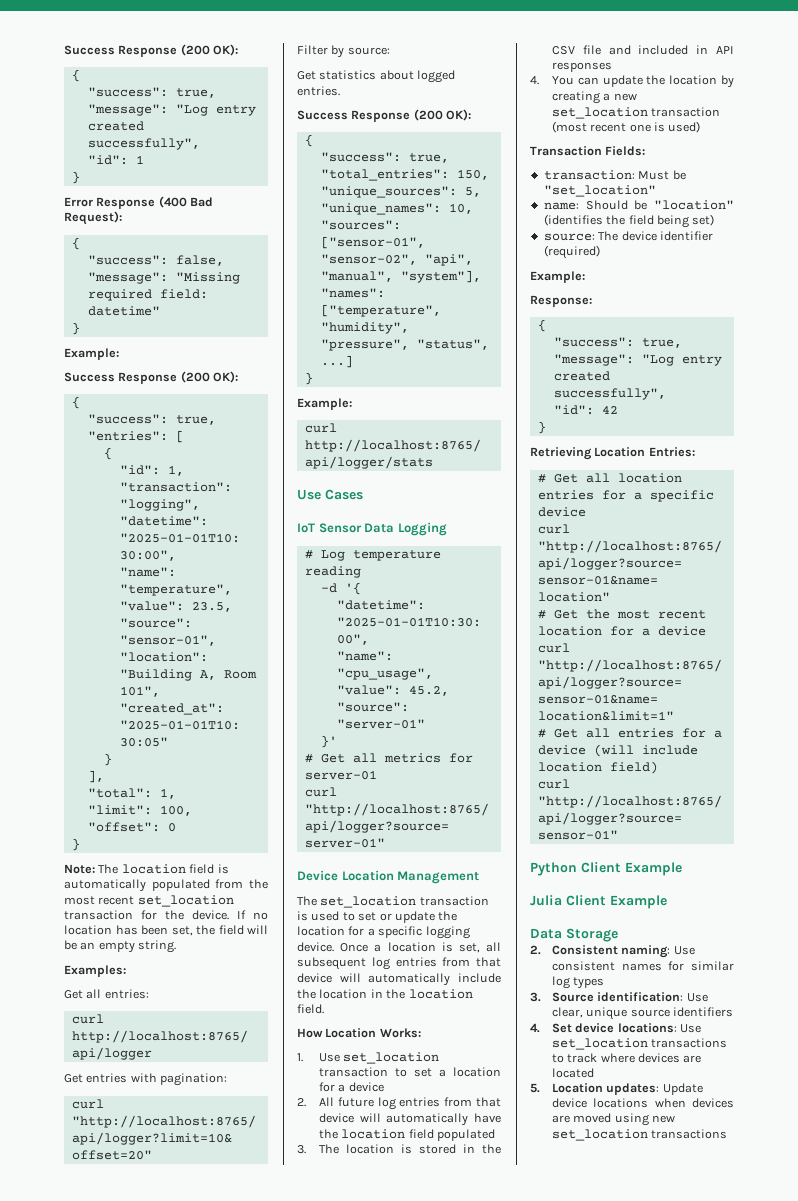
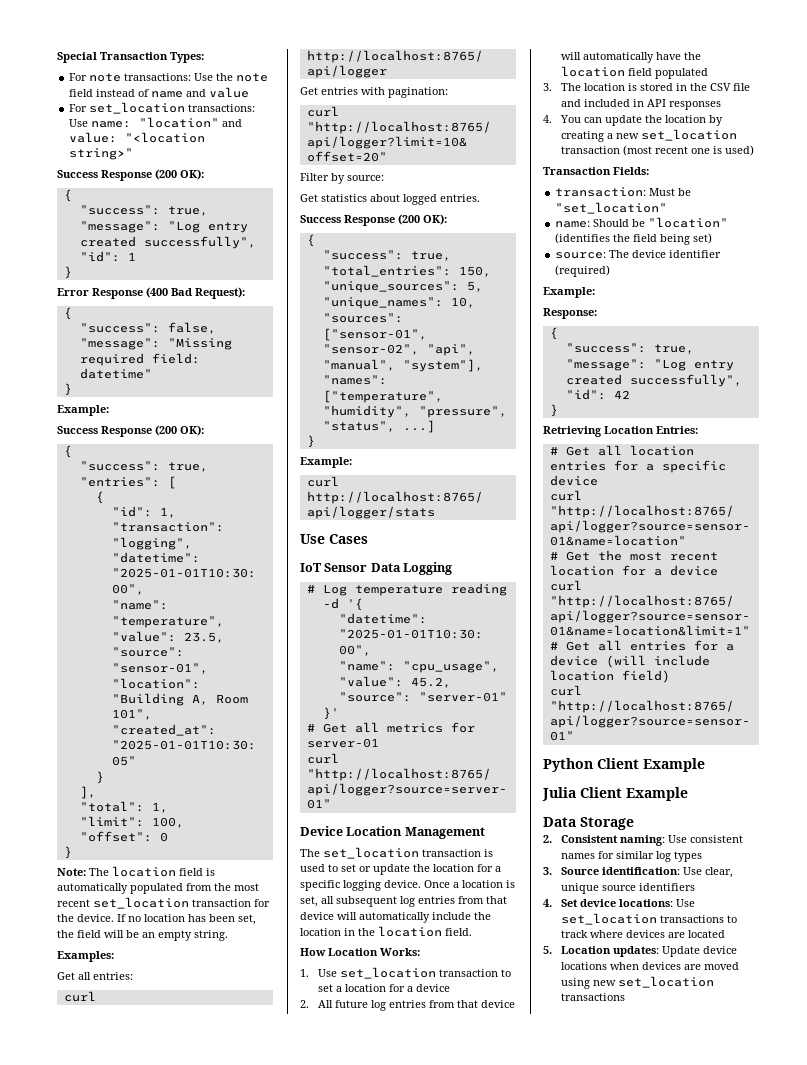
(64, 50) none -> [57,52,204,63] [69,73,269,82] [69,87,250,98] [69,102,256,114] [69,117,243,128] [69,132,206,143] [69,148,134,160] Special Transaction Types: // For note transactions: Use the note field instead of name and value // For set_location transactions: Use name: "location" and value: "<location string>" //

